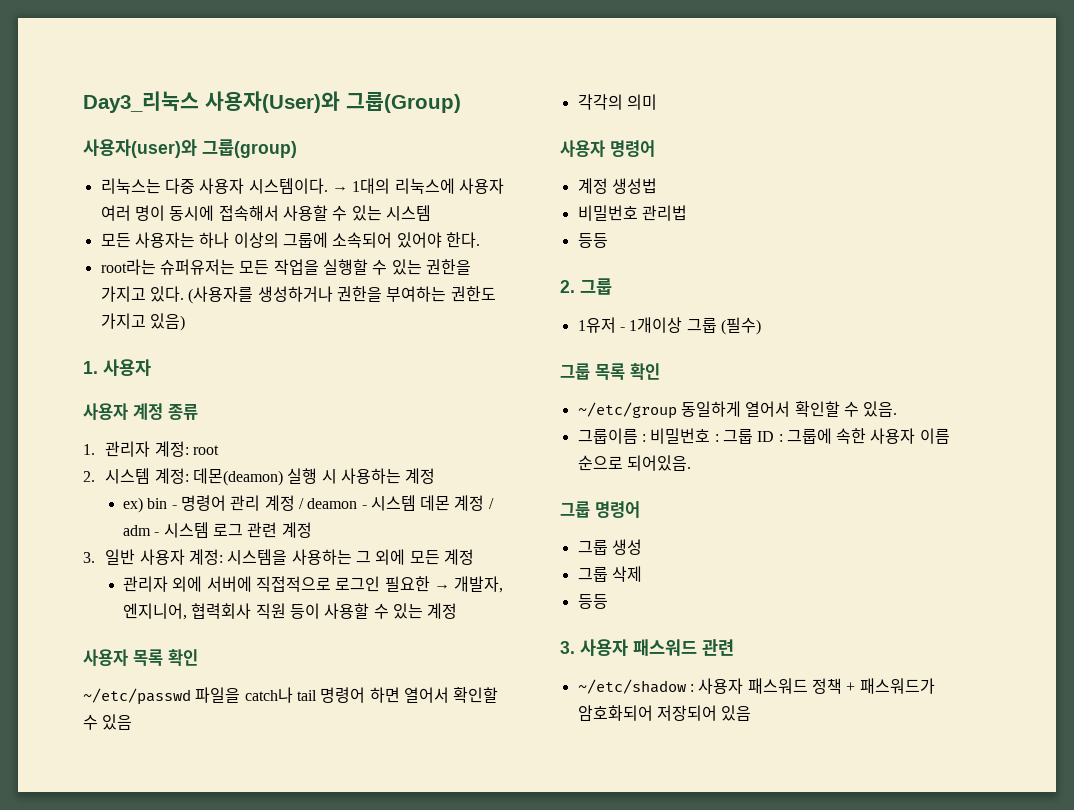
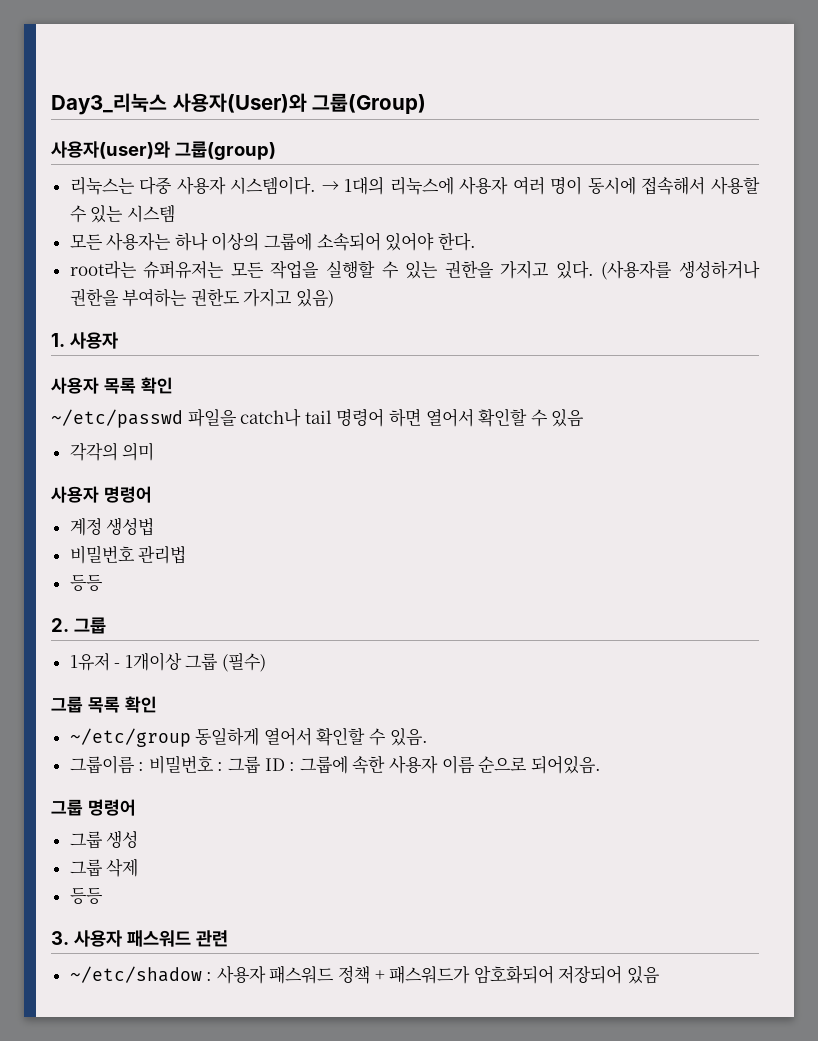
[83,403,198,420] [83,441,219,457] [83,468,436,486] [122,495,494,513] [122,522,312,538] [83,549,474,565] [122,576,504,593] [122,603,458,620] // 사용자 계정 종류 // 1. 관리자 계정: root // 2. 시스템 계정: 데몬(deamon) 실행 시 사용하는 계정 // ex) bin - 명령어 관리 계정 / deamon - 시스템 데몬 계정 / adm - 시스템 로그 관련 계정 // 3. 일반 사용자 계정: 시스템을 사용하는 그 외에 모든 계정 // 관리자 외에 서버에 직접적으로 로그인 필요한 → 개발자, 엔지니어, 협력회사 직원 등이 사용할 수 있는 계정 -> (118, 340) none

